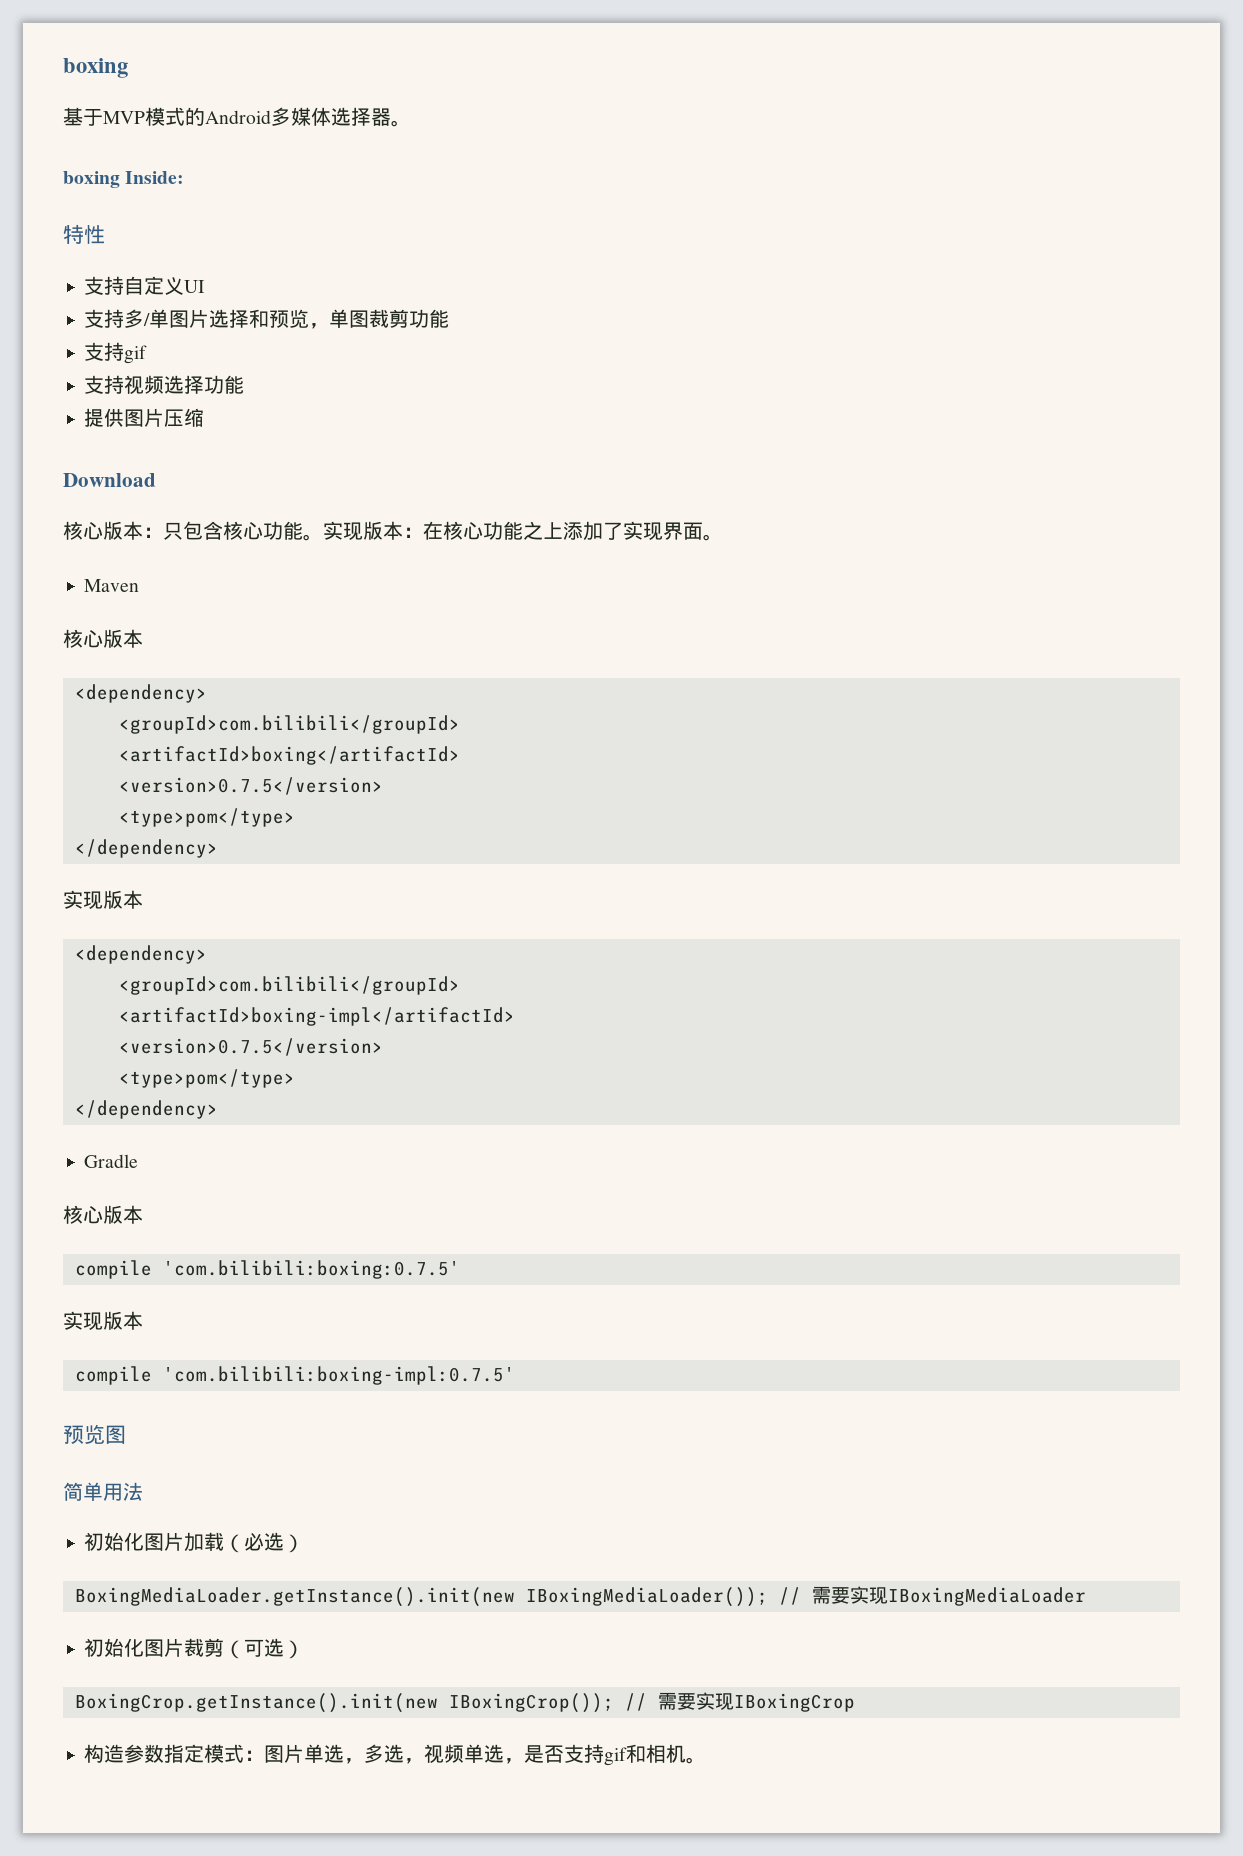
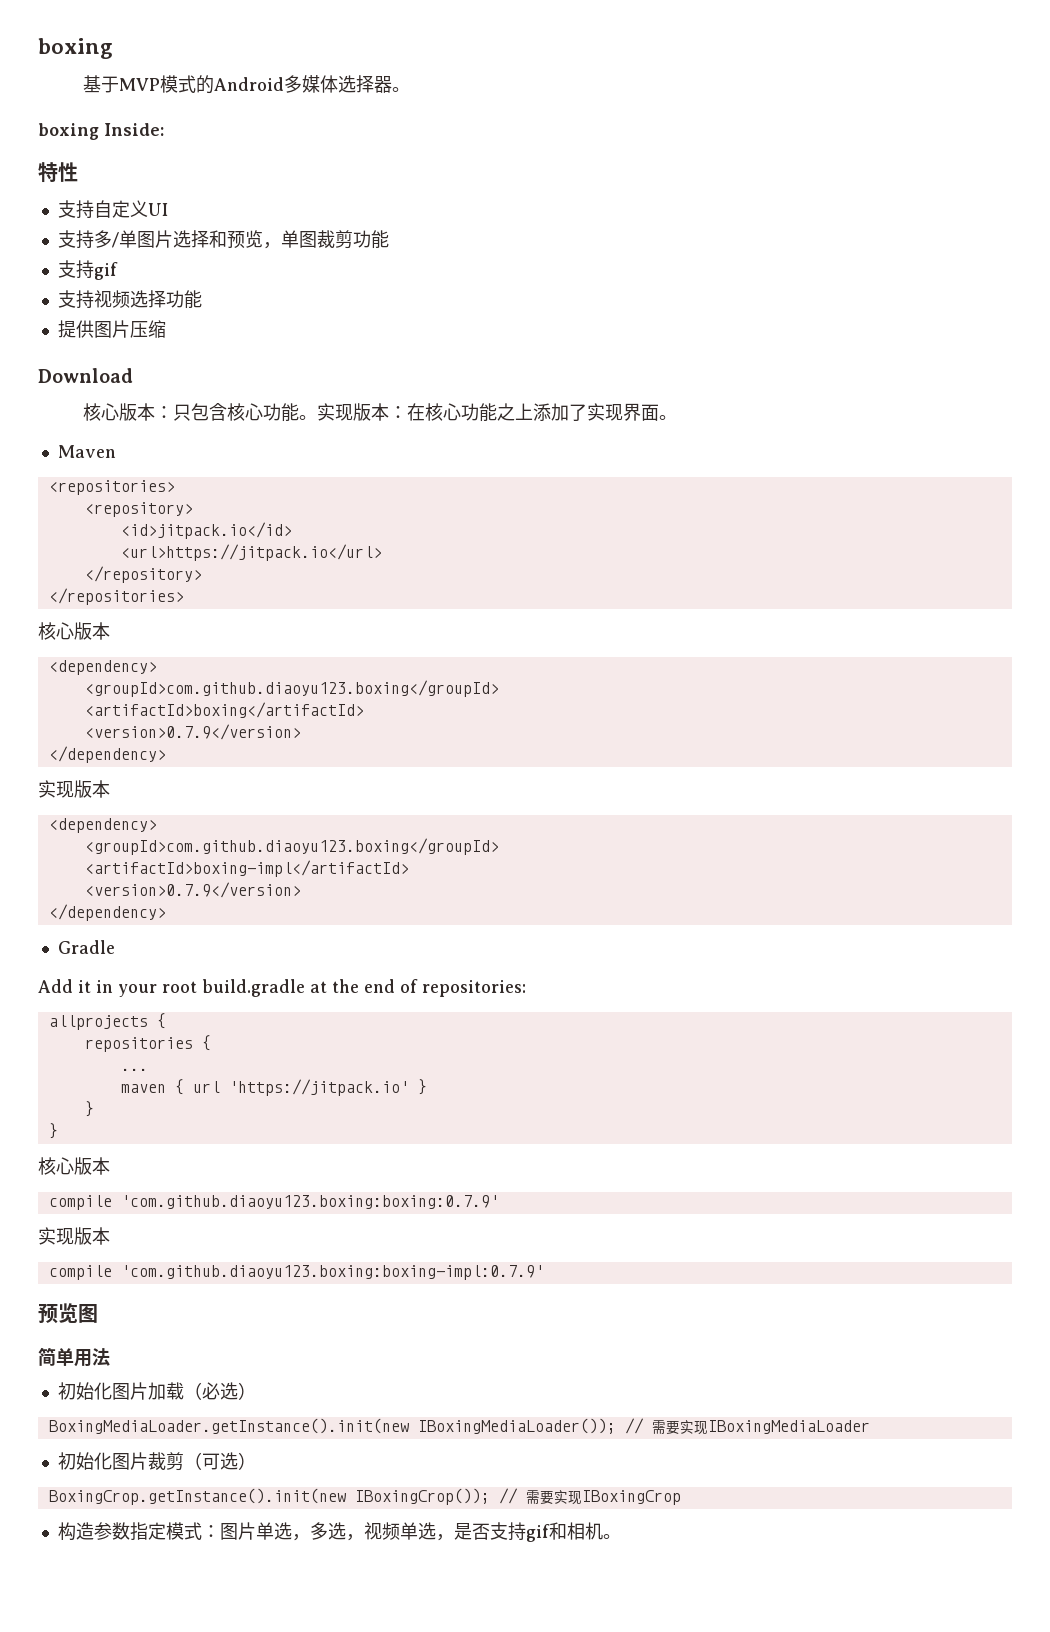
(140, 585) none -> [48,480,175,495] [84,502,193,517] [120,522,292,539] [120,544,382,561] [84,566,202,583] [48,588,184,605] // <repositories> // <repository> // <id>jitpack.io</id> // <url>https://jitpack.io</url> // </repository> // </repositories>
[118,715,460,734] <groupId>com.bilibili</groupId> -> [84,680,499,697] <groupId>com.github.diaoyu123.boxing</groupId>
[118,777,383,795] [118,808,295,827] <version>0.7.5</version> // <type>pom</type> -> [84,724,301,740] <version>0.7.9</version>
[118,976,460,995] <groupId>com.bilibili</groupId> -> [84,838,499,855] <groupId>com.github.diaoyu123.boxing</groupId>
[118,1038,383,1056] [118,1069,295,1088] <version>0.7.5</version> // <type>pom</type> -> [84,882,301,898] <version>0.7.9</version>
(139, 1161) none -> [38,979,526,997] [48,1013,166,1030] [84,1035,211,1052] [120,1068,148,1071] [120,1079,427,1096] [84,1101,94,1117] [48,1123,58,1139] // Add it in your root build.gradle at the end of repositories: // allprojects { // repositories { // ... // maven { url 'https://jitpack.io' } // } // }
[162,1260,460,1279] 'com.bilibili:boxing:0.7.5' -> [120,1195,499,1209] 'com.github.diaoyu123.boxing:boxing:0.7.9'
[162,1366,515,1385] 'com.bilibili:boxing-impl:0.7.5' -> [120,1265,544,1280] 'com.github.diaoyu123.boxing:boxing-impl:0.7.9'

